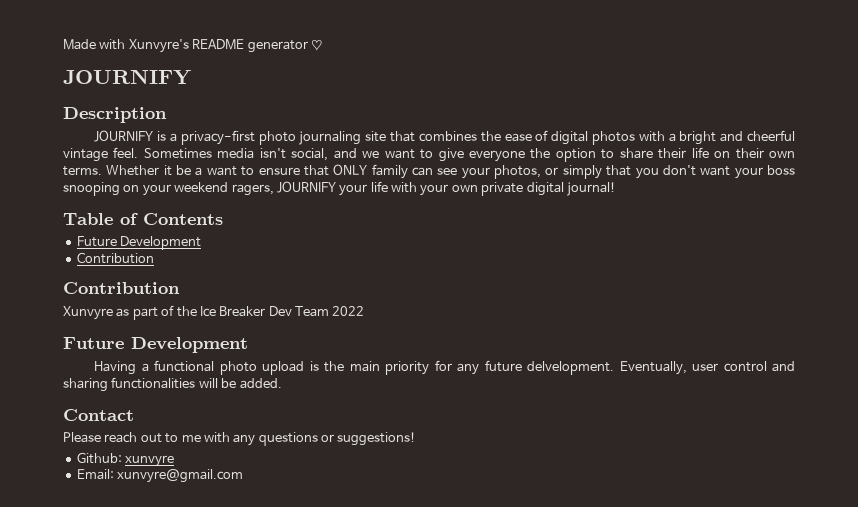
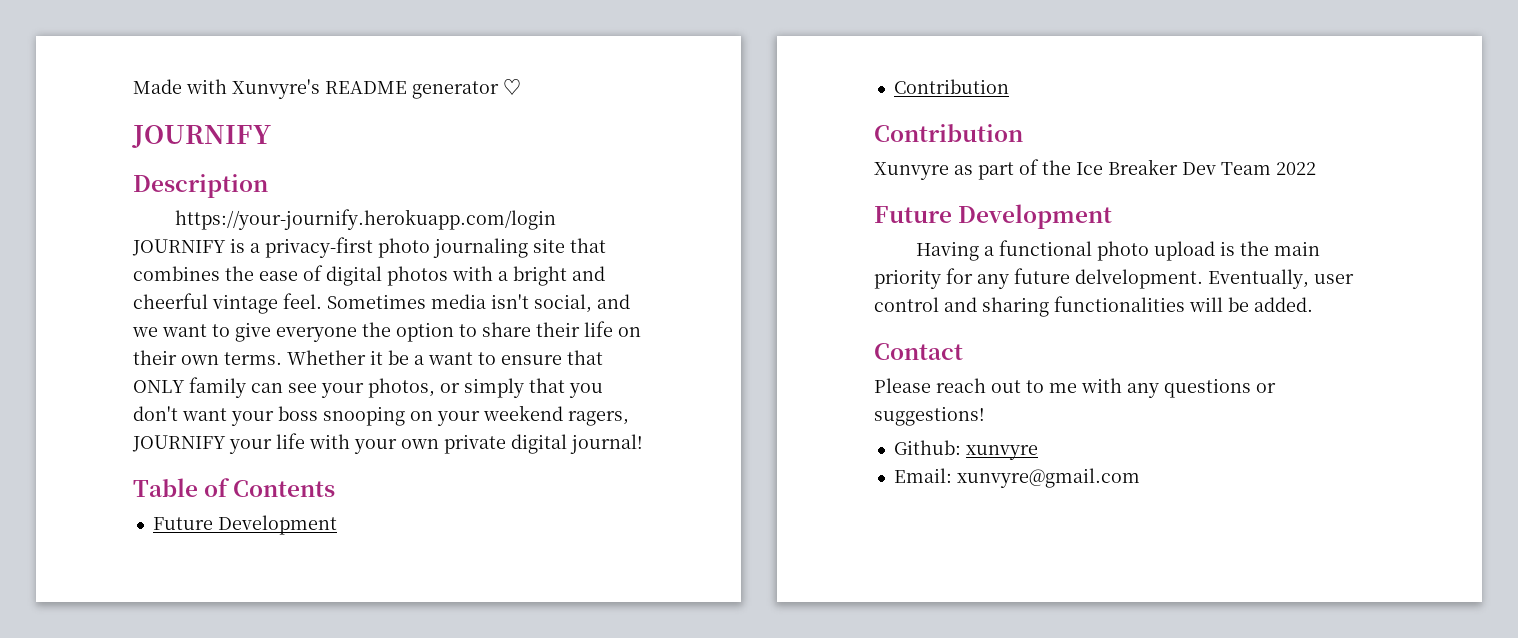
(167, 115) none -> [175,209,557,230] https://your-journify.herokuapp.com/login

